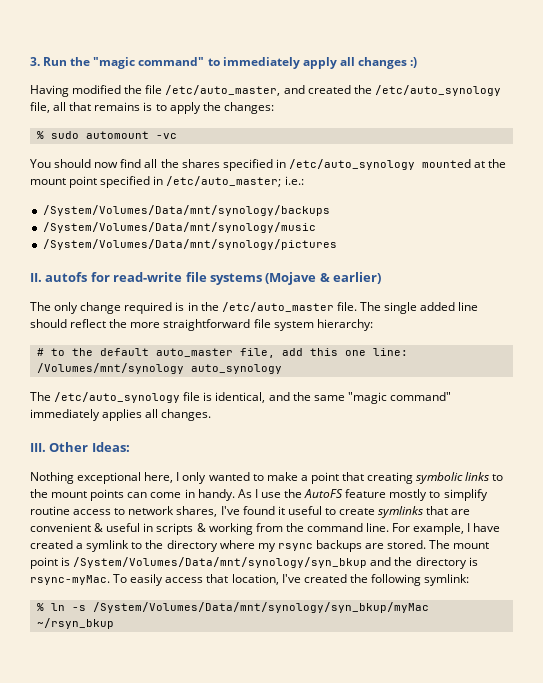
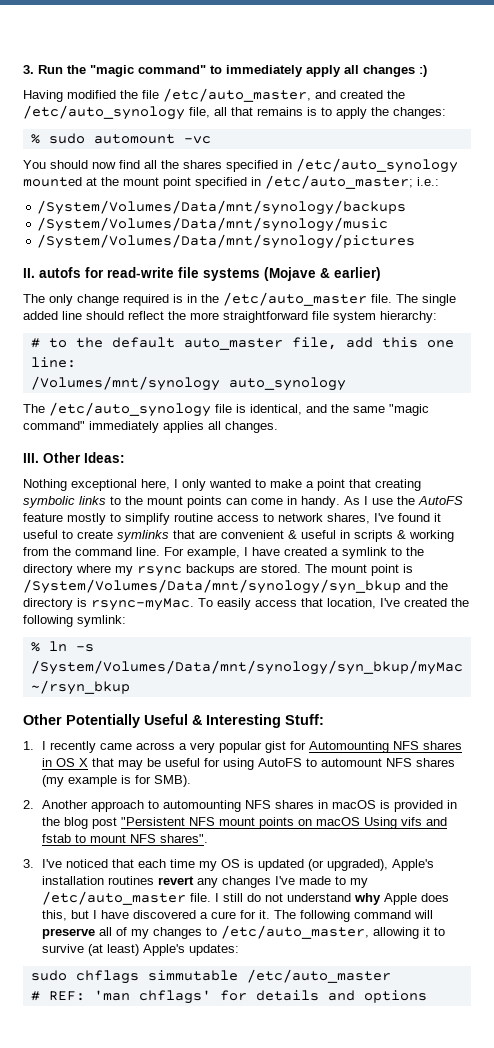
(114, 623) none -> [23,714,324,728] [23,741,463,753] [42,758,456,770] [42,775,192,787] [23,800,458,812] [42,817,448,829] [42,834,209,843] [23,859,435,871] [42,876,369,888] [42,891,450,905] [42,910,434,922] [42,925,446,939] [42,944,240,956] [30,969,391,984] [30,990,427,1004] // Other Potentially Useful & Interesting Stuff: // 1. I recently came across a very popular gist for Automounting NFS shares in OS X that may be useful for using AutoFS to automount NFS shares (my example is for SMB). // 2. Another approach to automounting NFS shares in macOS is provided in the blog post "Persistent NFS mount points on macOS Using vifs and fstab to mount NFS shares". // 3. I've noticed that each time my OS is updated (or upgraded), Apple's installation routines revert any changes I've made to my /etc/auto_master file. I still do not understand why Apple does this, but I have discovered a cure for it. The following command will preserve all of my changes to /etc/auto_master, allowing it to survive (at least) Apple's updates: // sudo chflags simmutable /etc/auto_master // # REF: 'man chflags' for details and options

